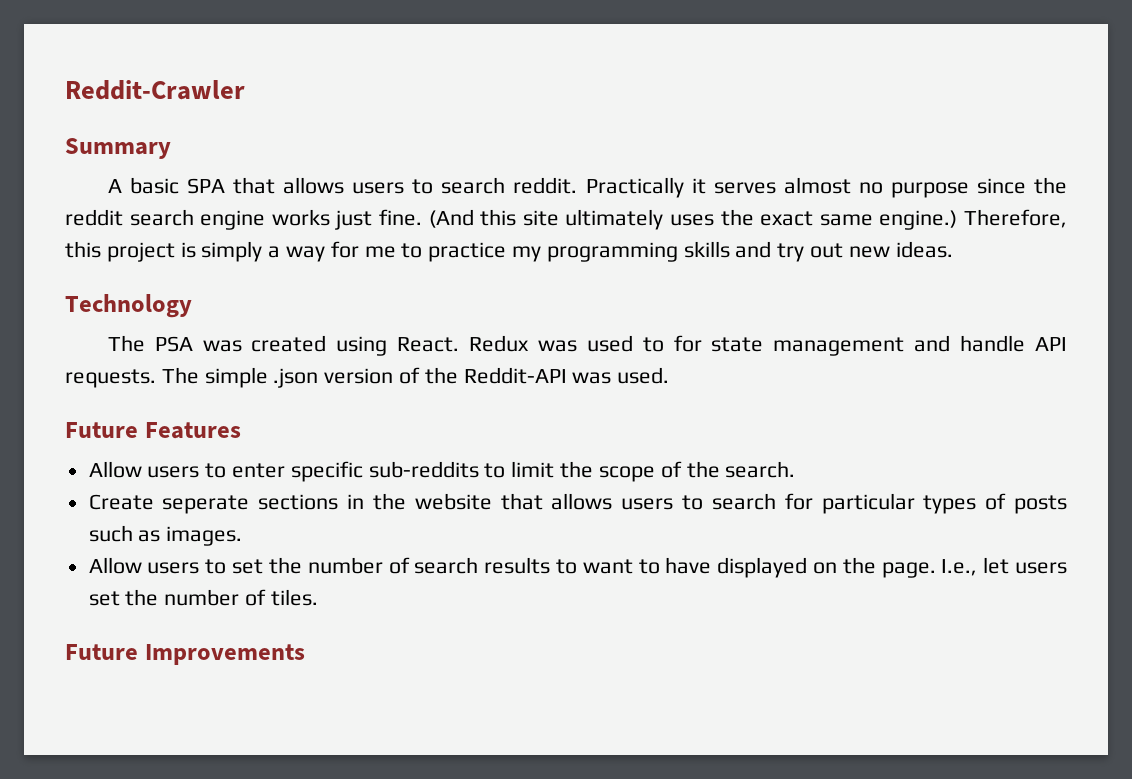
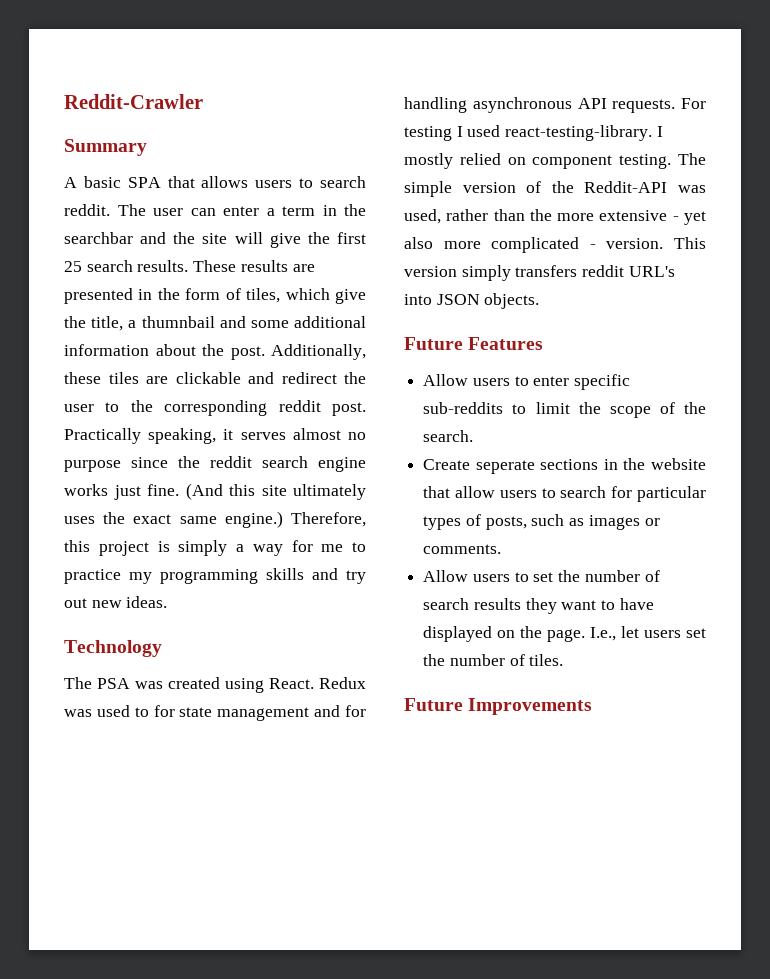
[585,177,684,198] Practically -> [117,204,366,216] [64,232,366,248] [64,260,315,272] [64,288,367,304] [64,316,366,331] [64,344,366,360] [64,372,366,384] [64,400,366,416] [64,428,217,444] The user can enter a term in the searchbar and the site will give the first 25 search results. These results are presented in the form of tiles, which give the title, a thumnbail and some additional information about the post. Additionally, these tiles are clickable and redirect the user to the corresponding reddit post. Practically speaking,
[960,335,1067,352] [65,369,156,388] handle API requests. -> [345,705,366,717] [404,97,706,113] [404,125,663,141] [404,153,672,169] for handling asynchronous API requests. For testing I used react-testing-library. I mostly relied on component testing.
[273,368,319,388] .json -> (452, 189) none
[617,367,670,384] used. -> [404,209,706,225] [404,237,706,253] [404,265,675,281] [404,293,540,309] used, rather than the more extensive - yet also more complicated - version. This version simply transfers reddit URL's into JSON objects.
[551,493,613,510] allows -> [455,486,496,498] allow
[1014,495,1068,514] posts -> [485,516,527,530] posts,
[166,526,243,546] images. -> [588,515,660,530] [423,544,502,554] images or comments.
[555,559,577,574] to -> [525,598,557,614] they

